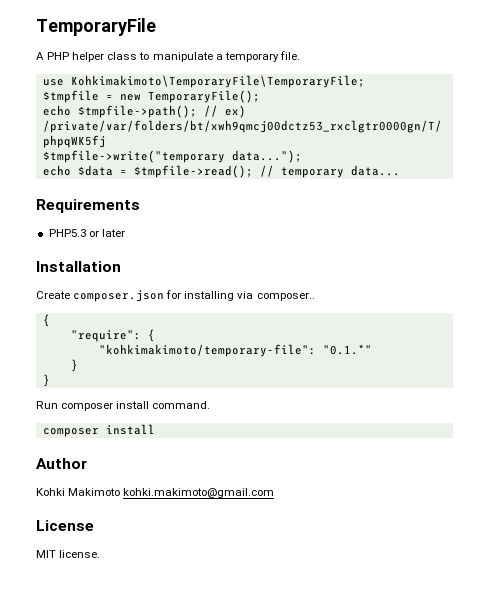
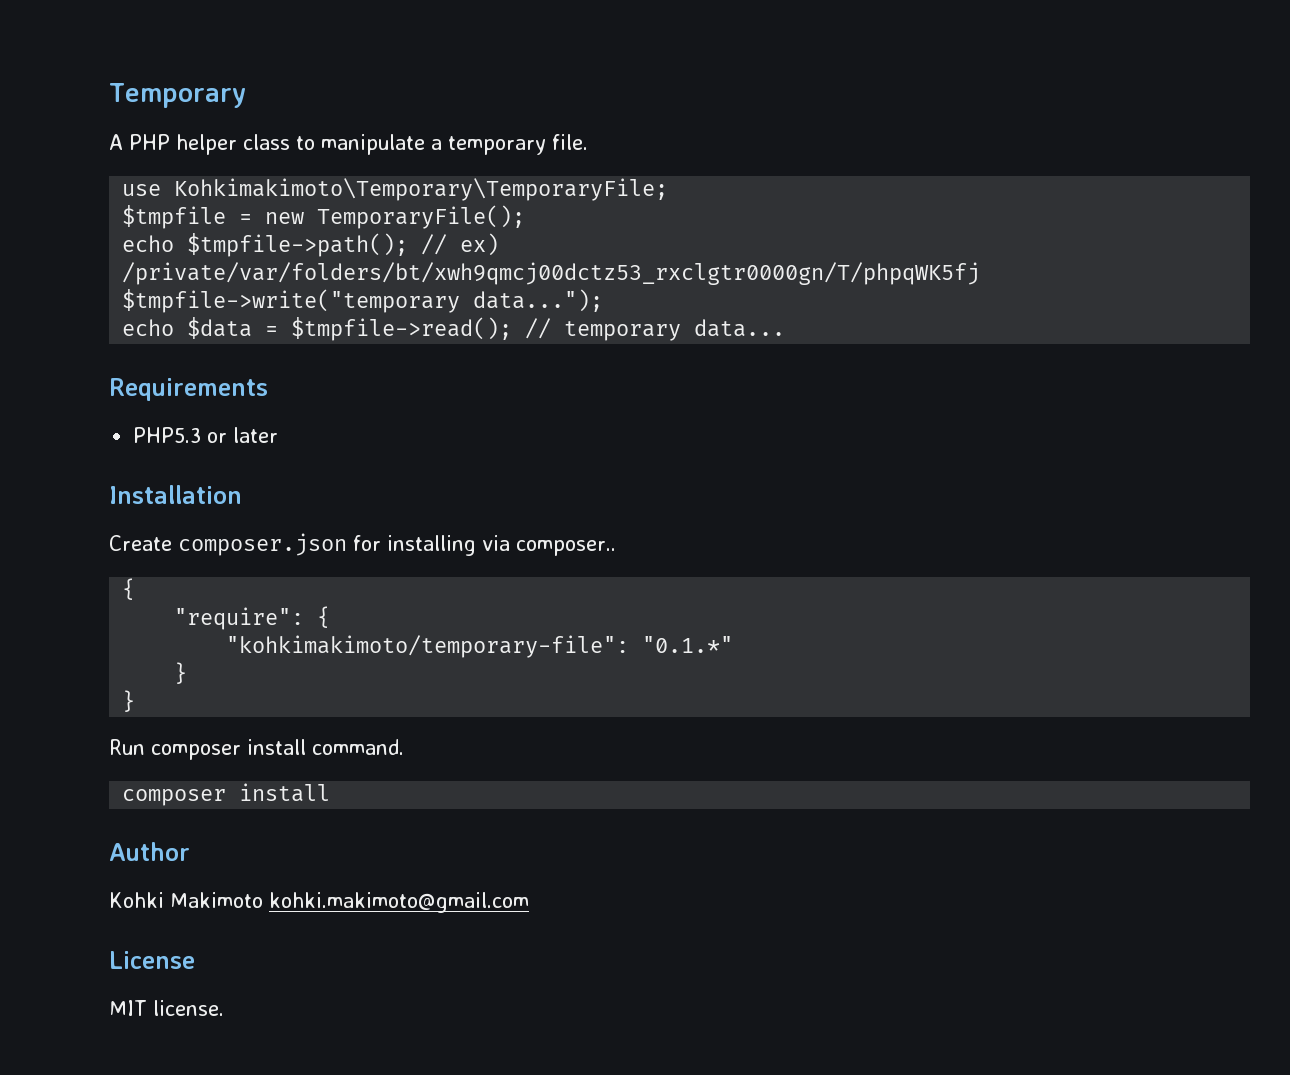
[36,18,156,36] TemporaryFile -> [109,83,246,108] Temporary
[70,75,365,88] Kohkimakimoto\TemporaryFile\TemporaryFile; -> [174,178,669,201] Kohkimakimoto\Temporary\TemporaryFile;

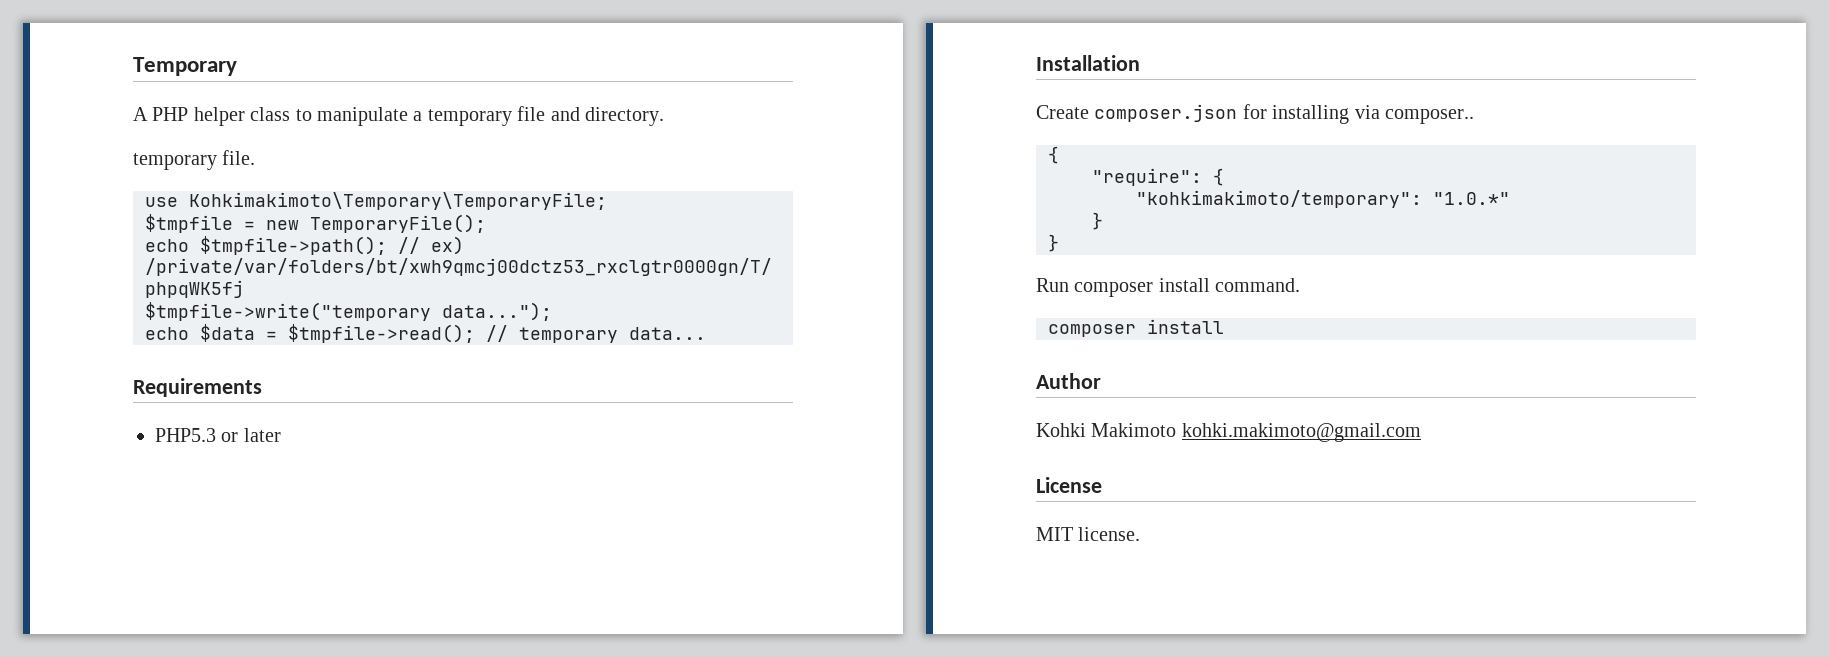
(546, 145) none -> [517,106,664,126] [133,153,217,170] file and directory. // temporary
[226,635,734,658] "kohkimakimoto/temporary-file": "0.1.*" -> [1136,190,1510,208] "kohkimakimoto/temporary": "1.0.*"

